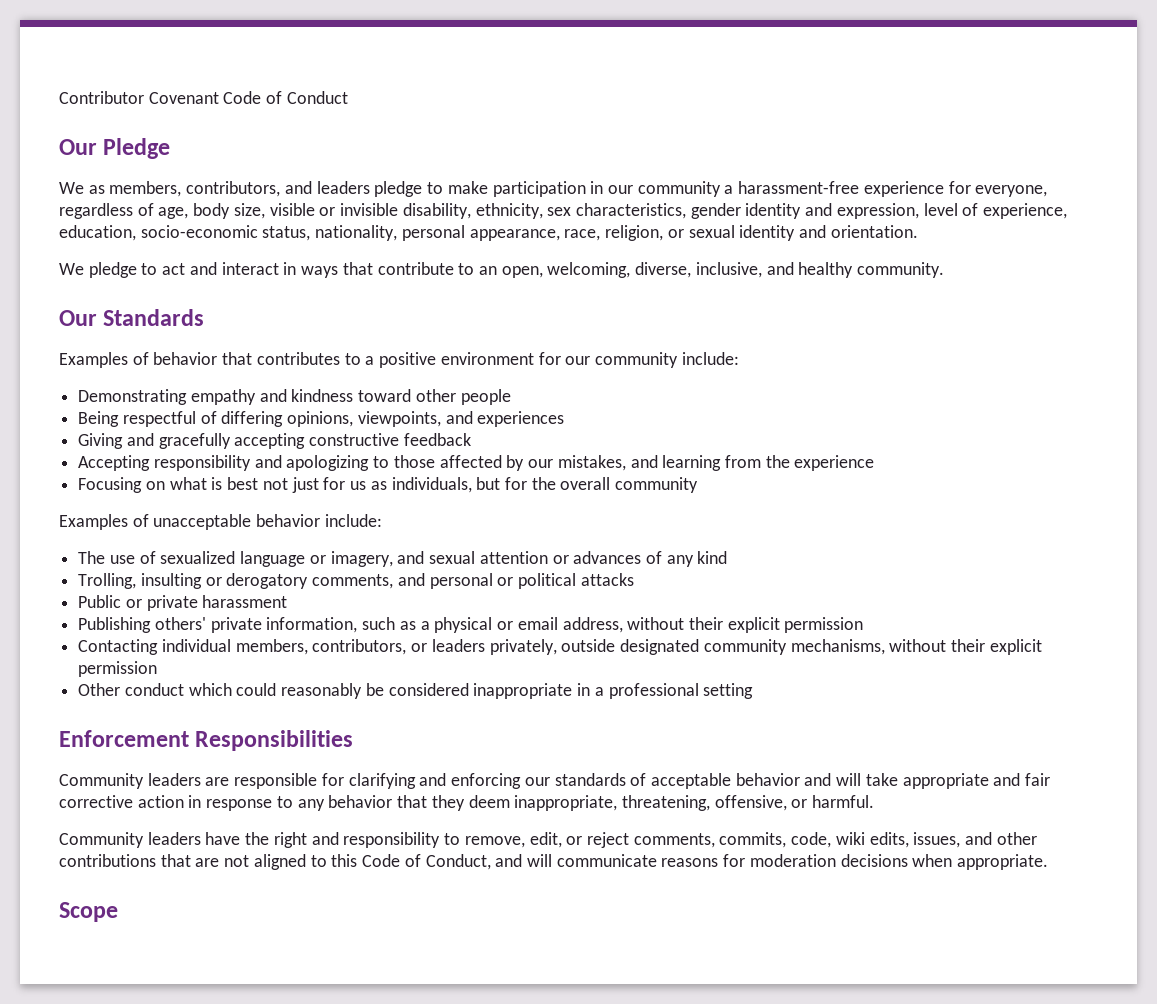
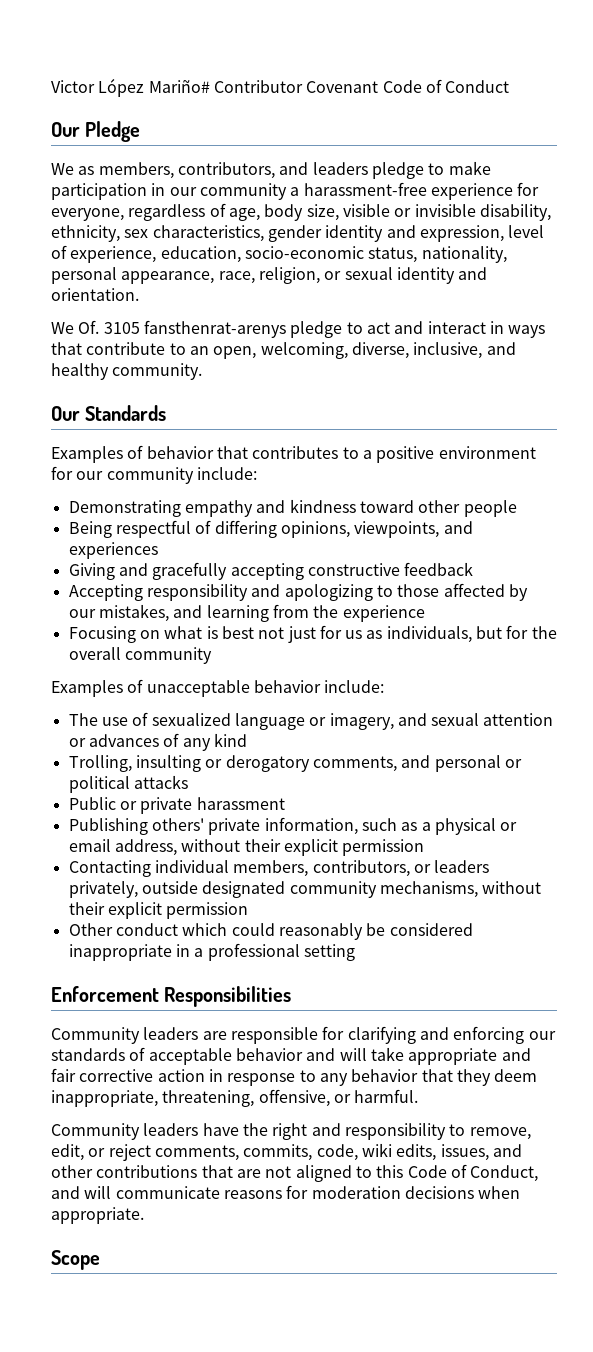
(59, 97) none -> [51,78,210,97] Victor López Mariño#
(84, 269) none -> [78,320,286,338] Of. 3105 fansthenrat-arenys

